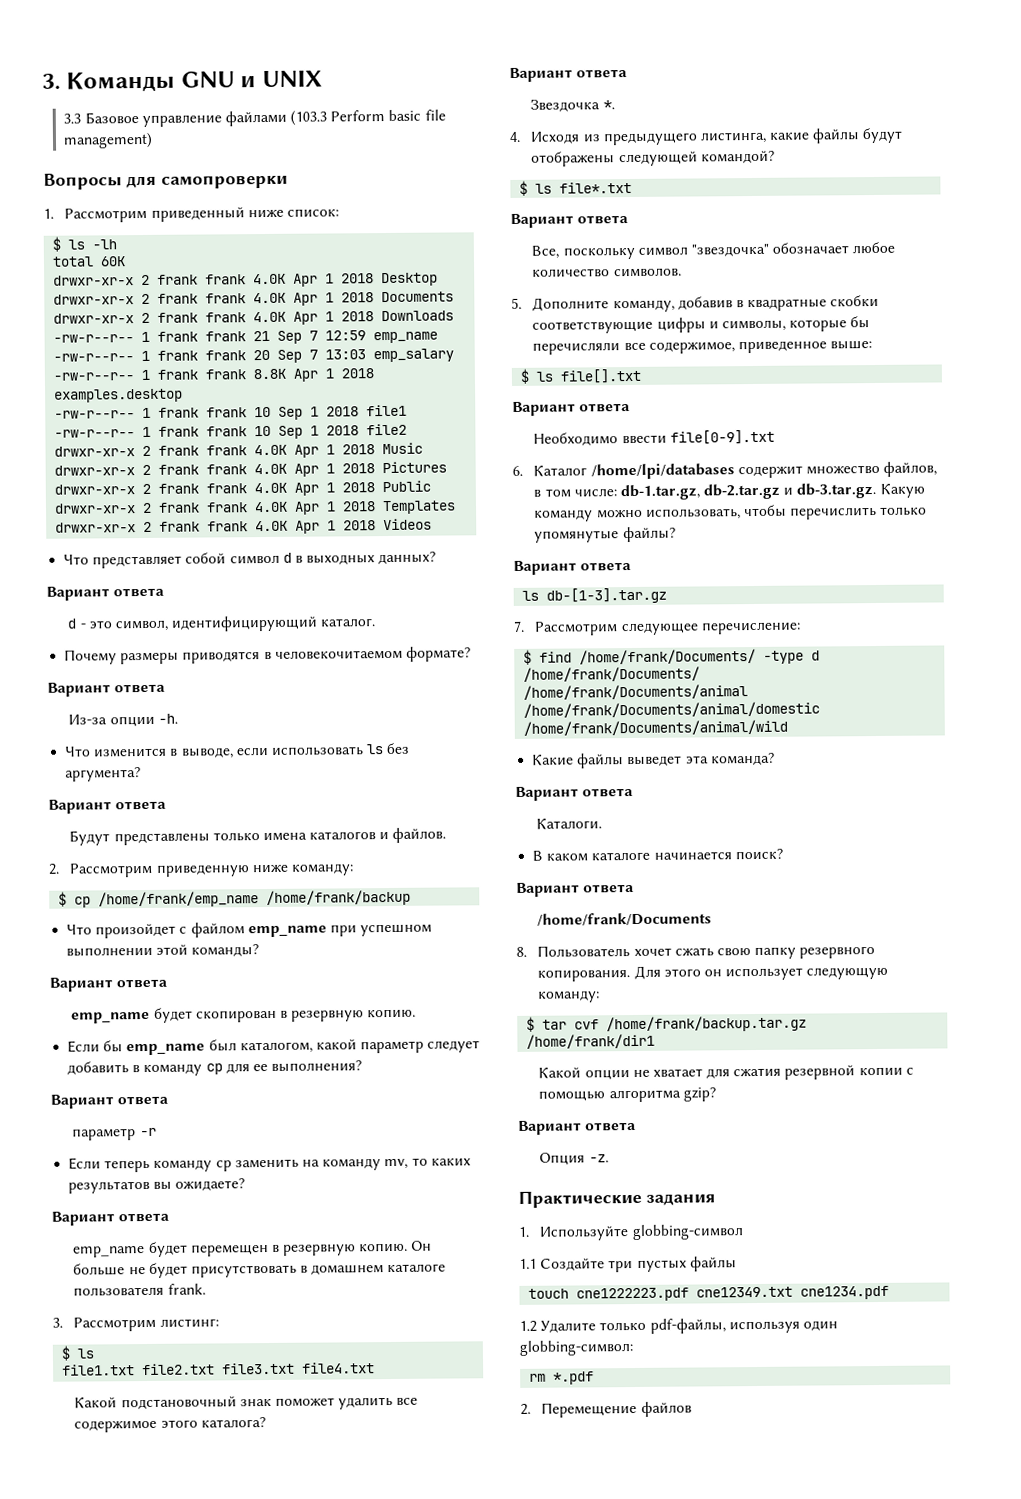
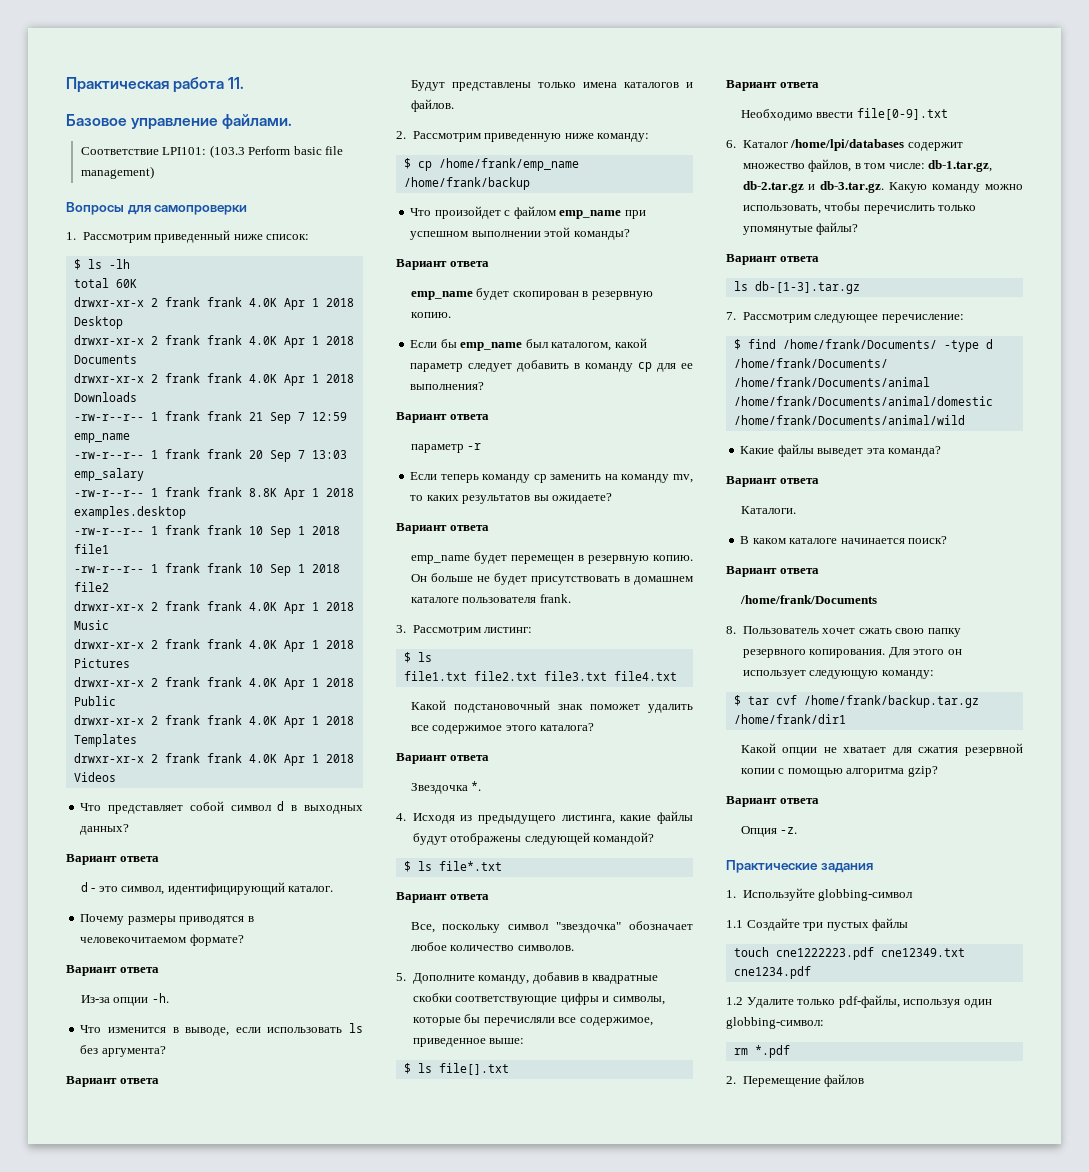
[42,70,322,93] [63,110,287,128] 3. Команды GNU и UNIX // 3.3 Базовое управление файлами -> [66,77,245,93] [66,114,293,130] [80,147,207,155] Практическая работа 11. // Базовое управление файлами. // Соответствие LPI101:

